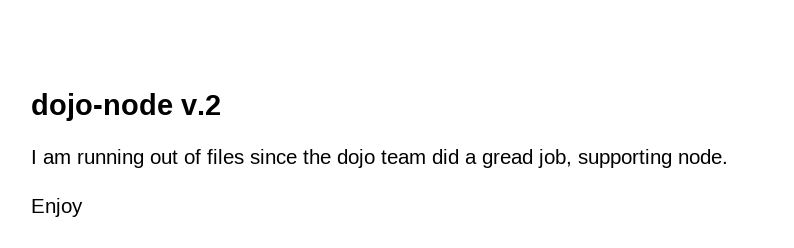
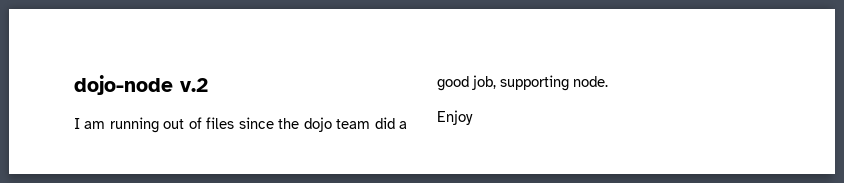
[482,149,533,168] gread -> [437,76,469,91] good

